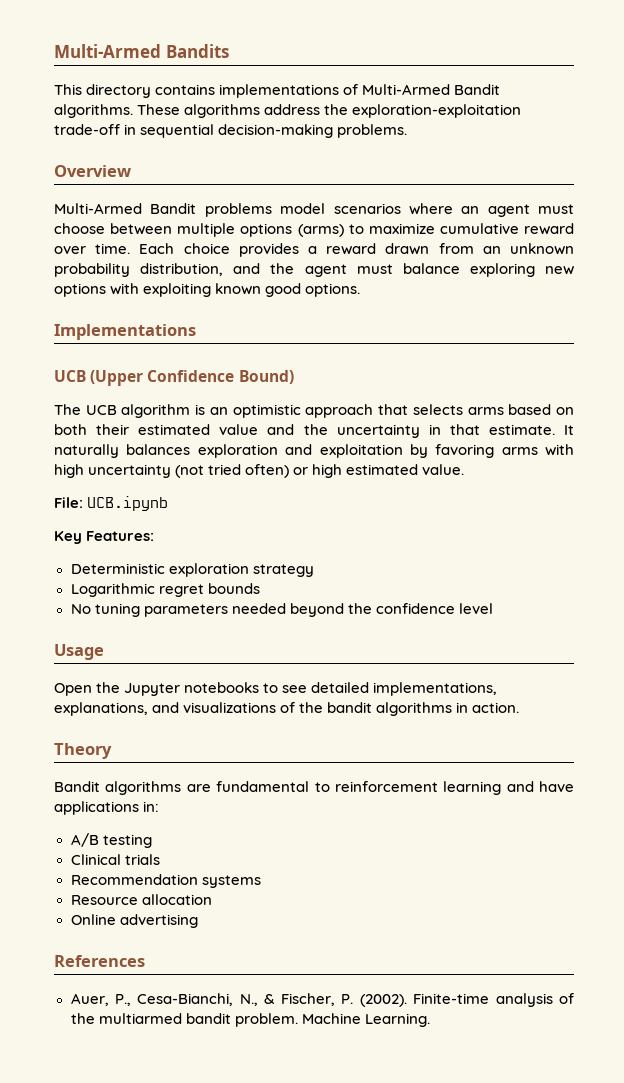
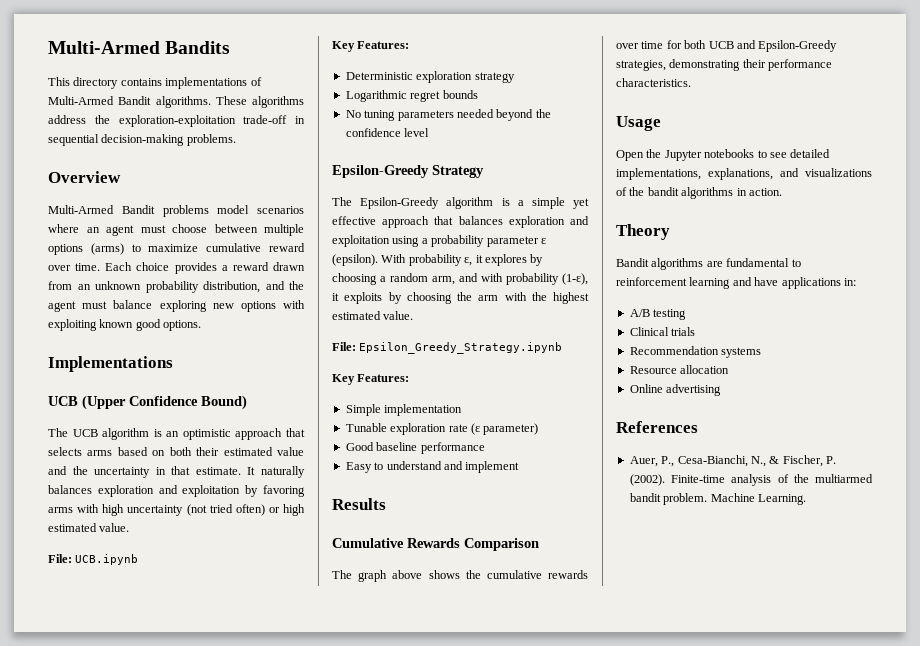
(493, 608) none -> [332,165,484,178] [332,197,589,209] [332,216,589,228] [332,235,546,247] [332,254,544,266] [332,273,588,285] [332,292,589,304] [332,311,414,320] [332,342,563,354] [332,374,410,385] [345,404,463,416] [345,423,539,435] [345,442,485,454] [345,461,520,473] [332,498,386,510] [332,538,539,551] [332,570,588,582] [616,40,838,52] [616,59,833,71] [616,78,691,87] // Epsilon-Greedy Strategy // The Epsilon-Greedy algorithm is a simple yet effective approach that balances exploration and exploitation using a probability parameter ε (epsilon). With probability ε, it explores by choosing a random arm, and with probability (1-ε), it exploits by choosing the arm with the highest estimated value. // File: Epsilon_Greedy_Strategy.ipynb // Key Features: // Simple implementation // Tunable exploration rate (ε parameter) // Good baseline performance // Easy to understand and implement // Results // Cumulative Rewards Comparison // The graph above shows the cumulative rewards over time for both UCB and Epsilon-Greedy strategies, demonstrating their performance characteristics.

